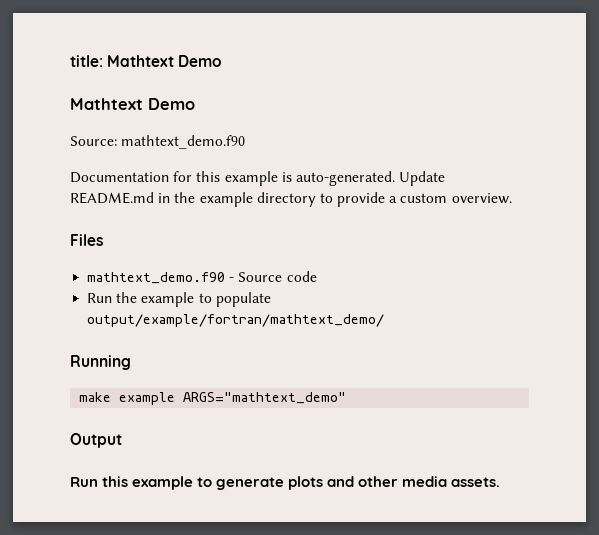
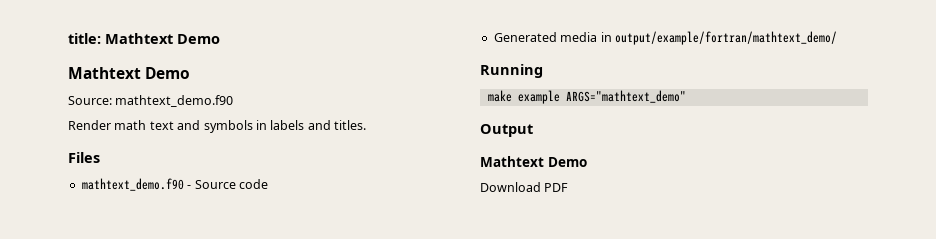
[70,171,446,186] [70,192,512,207] Documentation for this example is auto-generated. Update README.md in the example directory to provide a custom overview. -> [68,120,366,133] Render math text and symbols in labels and titles.
[87,292,271,307] Run the example to populate -> [493,32,612,42] Generated media in
[70,476,501,490] Run this example to generate plots and other media assets. -> [480,156,587,167] [480,182,569,192] Mathtext Demo // Download PDF

